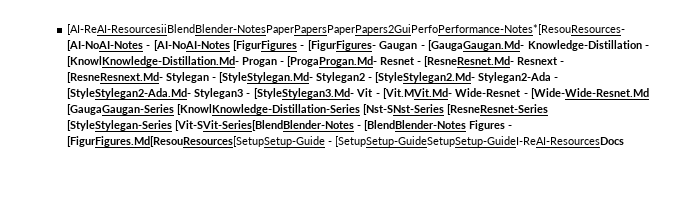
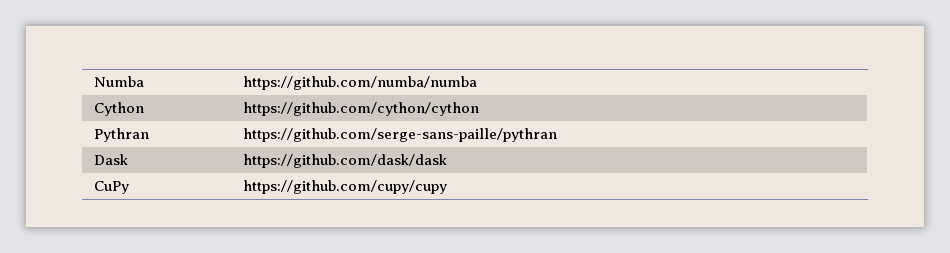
[66,24,625,35] [66,40,649,51] [66,56,564,67] [66,72,558,83] [66,88,650,99] [66,104,548,115] [66,120,512,131] [66,136,624,147] [AI-ReAI-ResourcesiiBlendBlender-NotesPaperPapersPaperPapers2GuiPerfoPerformance-Notes*[ResouResources- [AI-NoAI-Notes - [AI-NoAI-Notes [FigurFigures - [FigurFigures- Gaugan - [GaugaGaugan.Md- Knowledge-Distillation - [KnowlKnowledge-Distillation.Md- Progan - [ProgaProgan.Md- Resnet - [ResneResnet.Md- Resnext - [ResneResnext.Md- Stylegan - [StyleStylegan.Md- Stylegan2 - [StyleStylegan2.Md- Stylegan2-Ada - [StyleStylegan2-Ada.Md- Stylegan3 - [StyleStylegan3.Md- Vit - [Vit.MVit.Md- Wide-Resnet - [Wide-Wide-Resnet.Md [GaugaGaugan-Series [KnowlKnowledge-Distillation-Series [Nst-SNst-Series [ResneResnet-Series [StyleStylegan-Series [Vit-SVit-Series[BlendBlender-Notes - [BlendBlender-Notes Figures - [FigurFigures.Md[ResouResources[SetupSetup-Guide - [SetupSetup-GuideSetupSetup-GuideI-ReAI-ResourcesDocs -> [93,76,144,87] [242,76,477,90] [93,102,144,116] [242,102,479,116] [93,128,149,142] [242,128,557,142] [93,154,128,165] [242,154,447,168] [93,181,129,194] [242,180,447,194] Numba | https://github.com/numba/numba // Cython | https://github.com/cython/cython // Pythran | https://github.com/serge-sans-paille/pythran // Dask | https://github.com/dask/dask // CuPy | https://github.com/cupy/cupy

